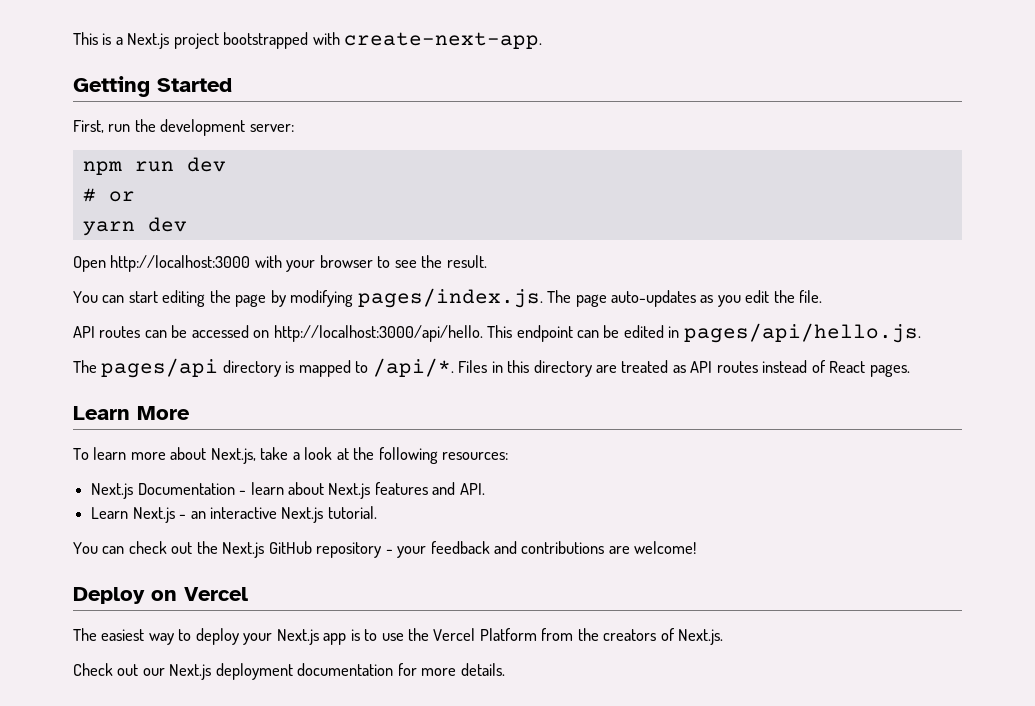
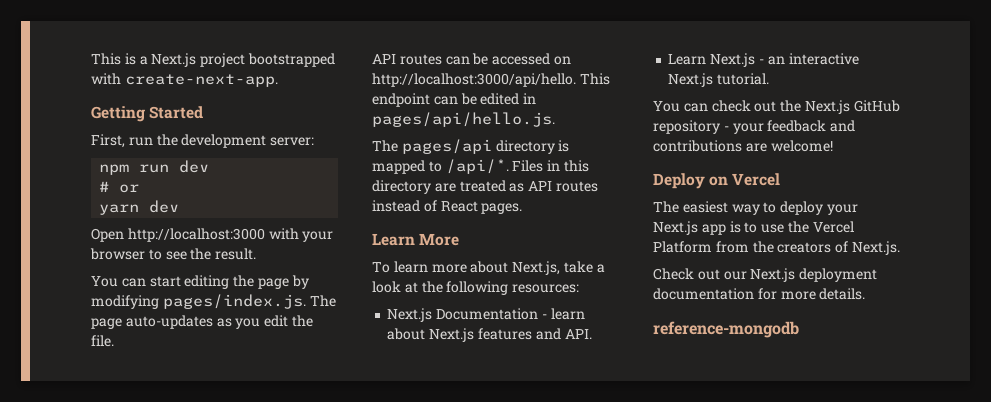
(505, 669) none -> [653,321,799,338] // reference-mongodb

